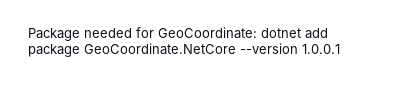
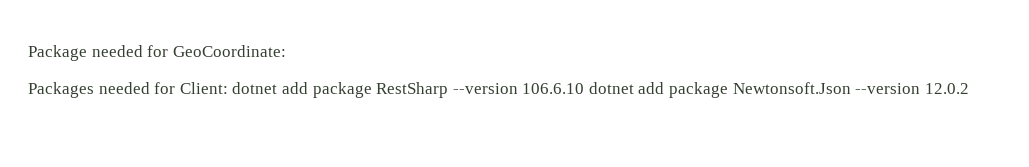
[261,28,328,39] [28,43,340,57] dotnet add package GeoCoordinate.NetCore --version 1.0.0.1 -> [28,82,969,98] // Packages needed for Client: dotnet add package RestSharp --version 106.6.10 dotnet add package Newtonsoft.Json --version 12.0.2

